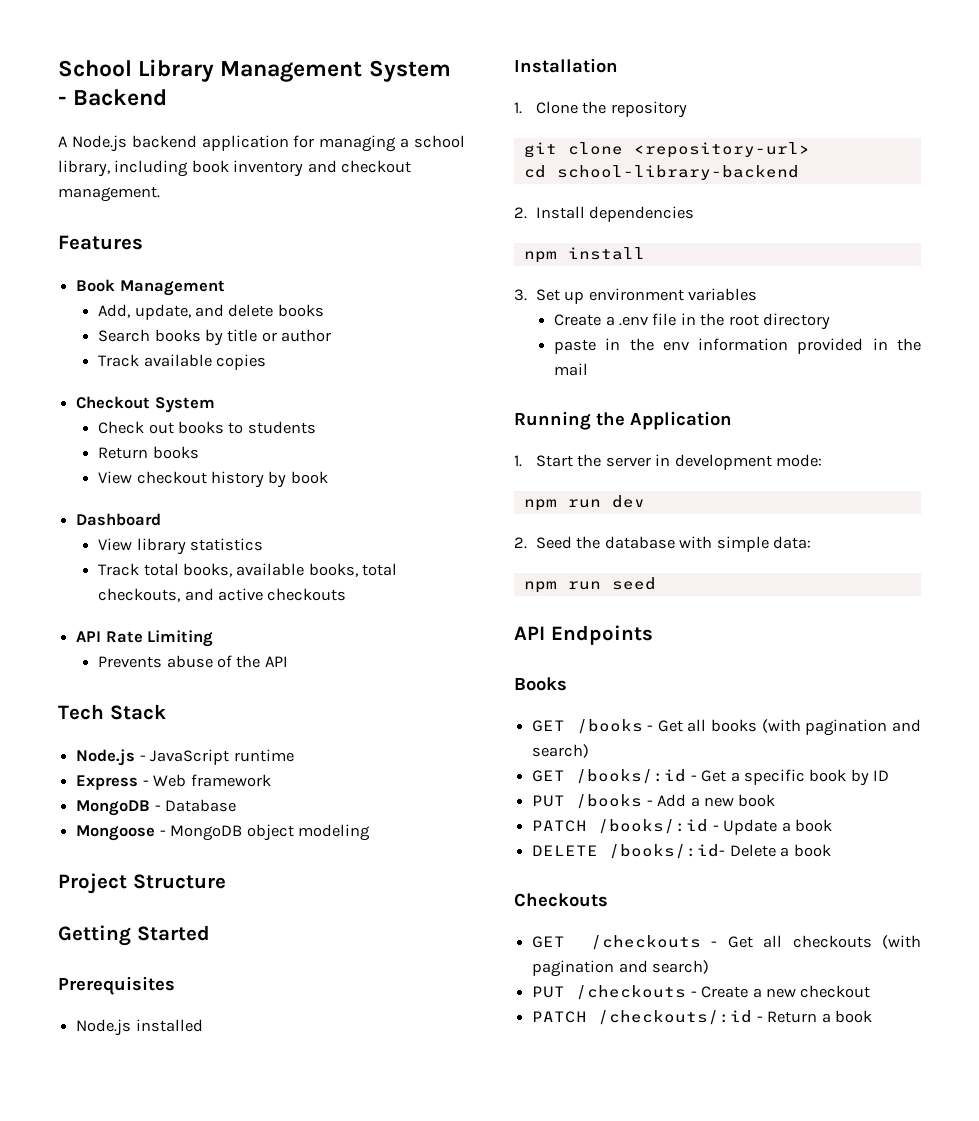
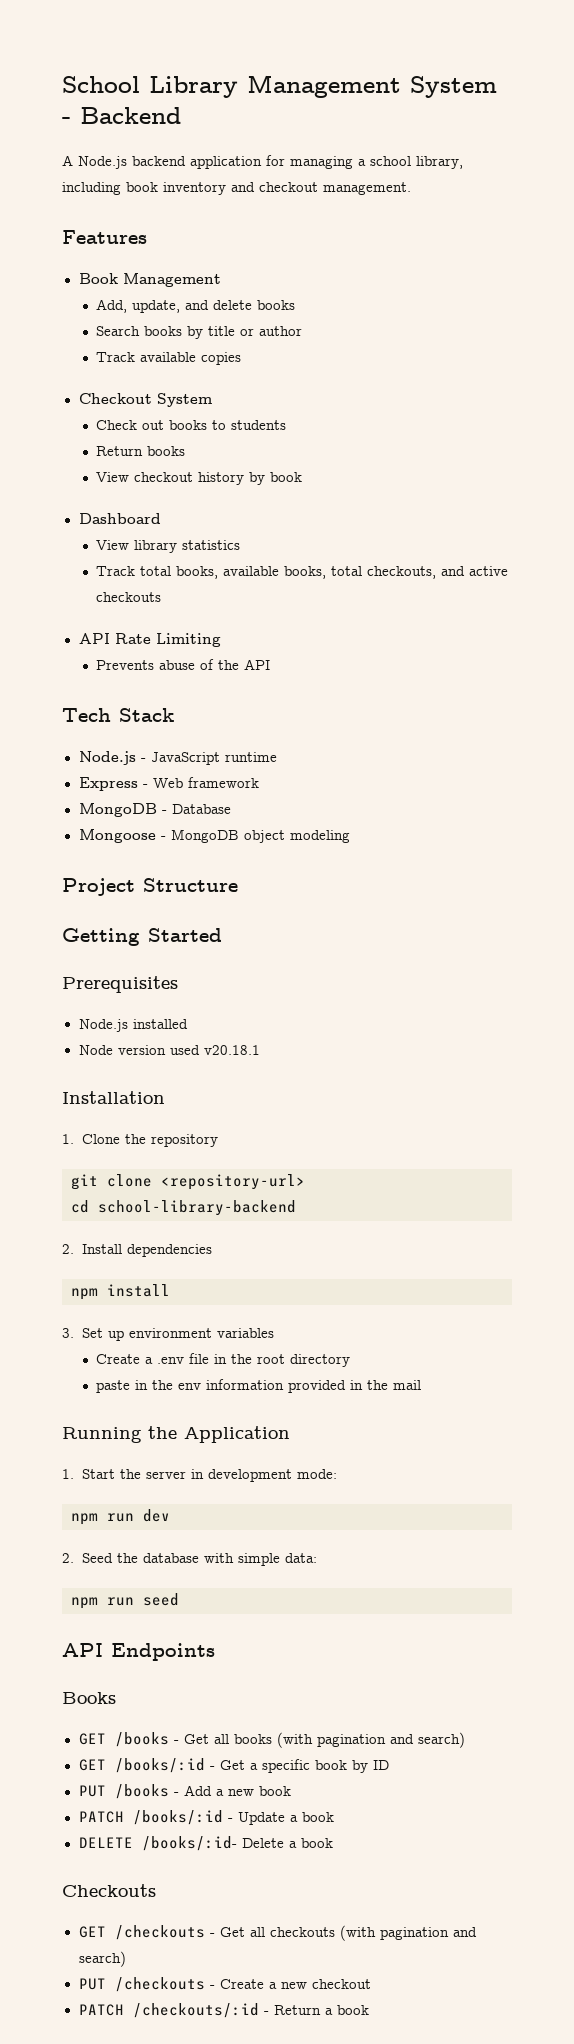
(203, 1025) none -> [78,1045,260,1055] // Node version used v20.18.1

